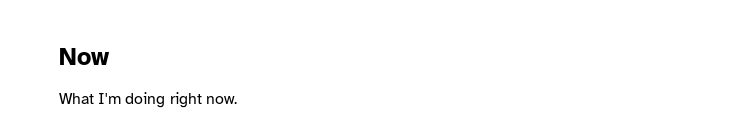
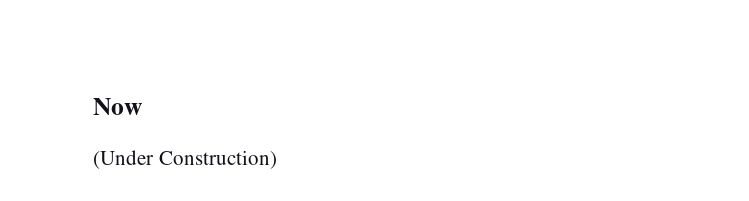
[59,92,237,108] What I'm doing right now. -> [93,150,277,169] (Under Construction)

